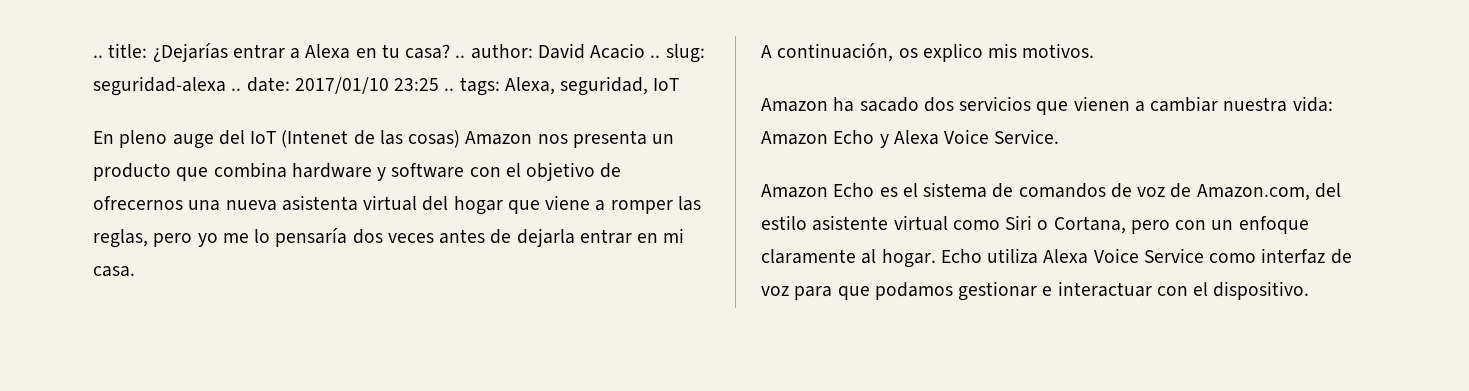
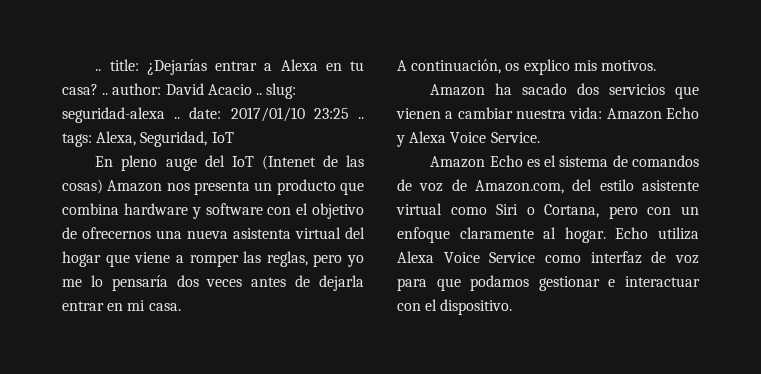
[560,76,649,96] seguridad, -> [140,131,208,147] Seguridad,

